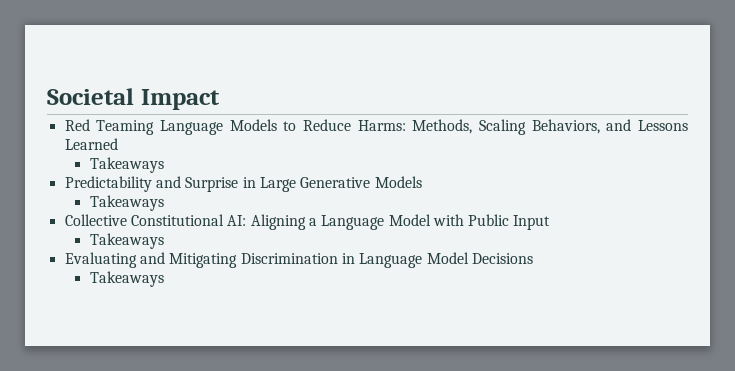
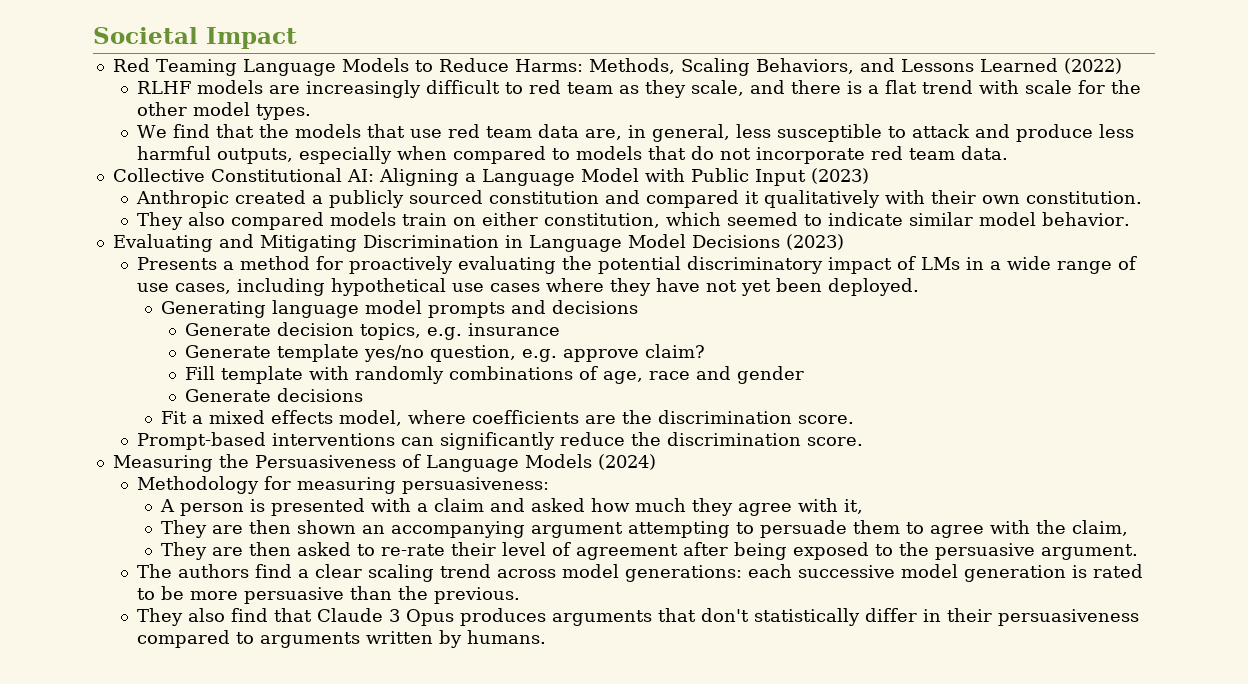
[89,157,164,173] [64,176,422,192] [89,195,164,211] // Takeaways // Predictability and Surprise in Large Generative Models // Takeaways -> [1063,58,1122,74] [136,80,1141,98] [136,102,311,120] [136,124,1134,142] [136,146,1008,164] (2022) // RLHF models are increasingly difficult to red team as they scale, and there is a flat trend with scale for the other model types. // We find that the models that use red team data are, in general, less susceptible to attack and produce less harmful outputs, especially when compared to models that do not incorporate red team data.
[89,233,164,249] // Takeaways -> [810,168,869,184] [135,190,1142,208] [136,212,1130,230] (2023) // Anthropic created a publicly sourced constitution and compared it qualitatively with their own constitution. // They also compared models train on either constitution, which seemed to indicate similar model behavior.
[89,271,164,287] // Takeaways -> [785,234,844,250] [136,256,1137,274] [136,278,919,296] [160,300,638,318] [184,322,560,340] [184,344,705,362] [184,366,804,384] [184,388,363,402] [160,410,854,426] [136,432,863,450] [112,454,656,472] [136,476,549,494] [159,498,863,516] [160,520,1128,538] [160,542,1138,560] [136,564,1143,582] [136,586,520,604] [136,608,1139,626] [136,630,546,648] (2023) // Presents a method for proactively evaluating the potential discriminatory impact of LMs in a wide range of use cases, including hypothetical use cases where they have not yet been deployed. // Generating language model prompts and decisions // Generate decision topics, e.g. insurance // Generate template yes/no question, e.g. approve claim? // Fill template with randomly combinations of age, race and gender // Generate decisions // Fit a mixed effects model, where coefficients are the discrimination score. // Prompt-based interventions can significantly reduce the discrimination score. // Measuring the Persuasiveness of Language Models (2024) // Methodology for measuring persuasiveness: // A person is presented with a claim and asked how much they agree with it, // They are then shown an accompanying argument attempting to persuade them to agree with the claim, // They are then asked to re-rate their level of agreement after being exposed to the persuasive argument. // The authors find a clear scaling trend across model generations: each successive model generation is rated to be more persuasive than the previous. // They also find that Claude 3 Opus produces arguments that don't statistically differ in their persuasiveness compared to arguments written by humans.

